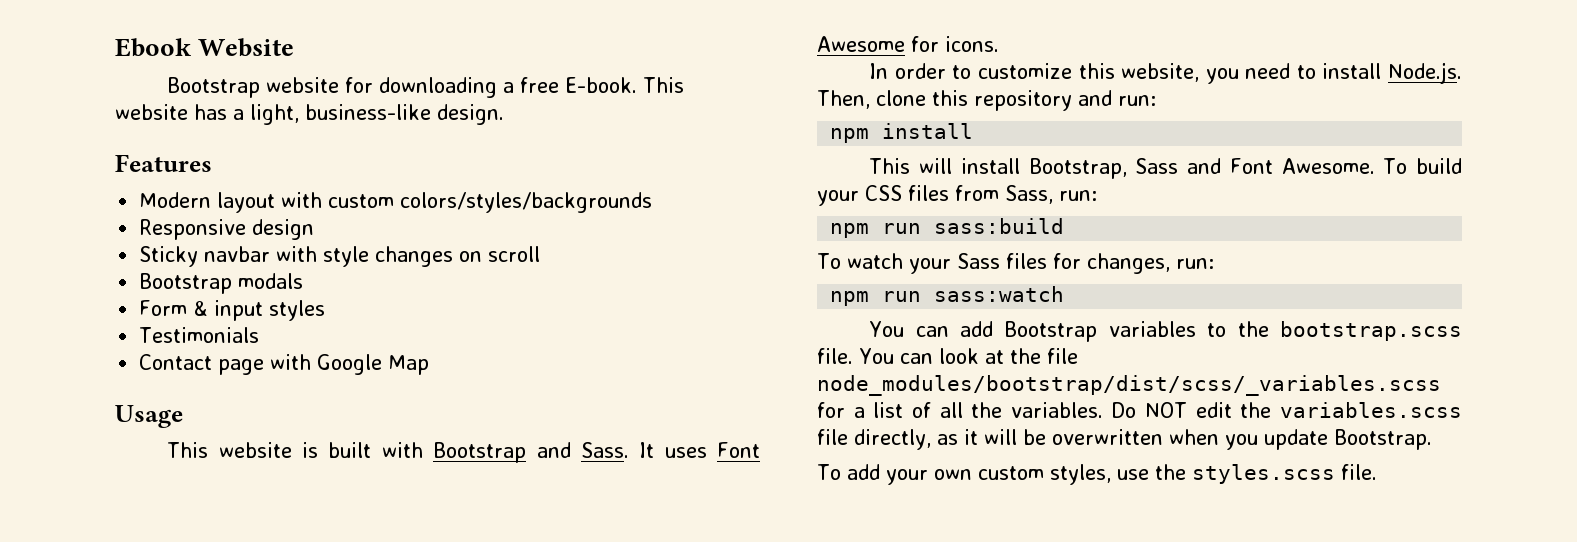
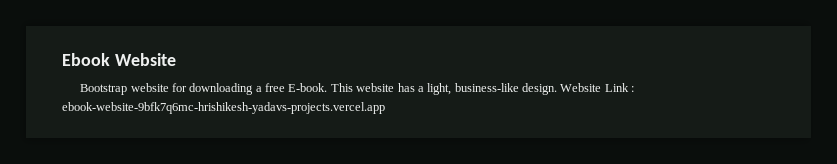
[115,154,212,172] [139,192,653,213] [139,219,315,240] [139,246,541,267] [139,273,304,294] [139,300,326,321] [139,327,260,343] [139,354,430,375] [115,405,183,428] [167,442,761,463] [817,36,999,52] [869,62,1462,84] [817,90,1156,111] [830,123,974,143] [869,158,1462,179] [817,185,1097,206] [830,218,1065,238] [817,253,1214,274] [830,286,1065,306] [869,321,1462,342] [817,348,1078,364] [817,375,1441,396] [817,402,1462,418] [817,429,1432,450] [817,464,1377,485] // Features // Modern layout with custom colors/styles/backgrounds // Responsive design // Sticky navbar with style changes on scroll // Bootstrap modals // Form & input styles // Testimonials // Contact page with Google Map // Usage // This website is built with Bootstrap and Sass. It uses Font Awesome for icons. // In order to customize this website, you need to install Node.js. Then, clone this repository and run: // npm install // This will install Bootstrap, Sass and Font Awesome. To build your CSS files from Sass, run: // npm run sass:build // To watch your Sass files for changes, run: // npm run sass:watch // You can add Bootstrap variables to the bootstrap.scss file. You can look at the file node_modules/bootstrap/dist/scss/_variables.scss for a list of all the variables. Do NOT edit the variables.scss file directly, as it will be overwritten when you update Bootstrap. // To add your own custom styles, use the styles.scss file. -> [560,83,635,92] [62,102,385,114] Website Link : ebook-website-9bfk7q6mc-hrishikesh-yadavs-projects.vercel.app

